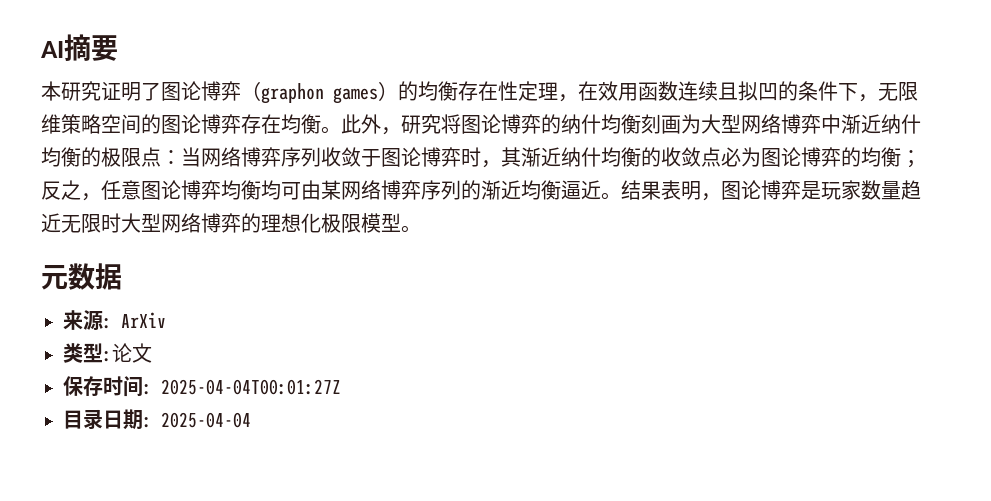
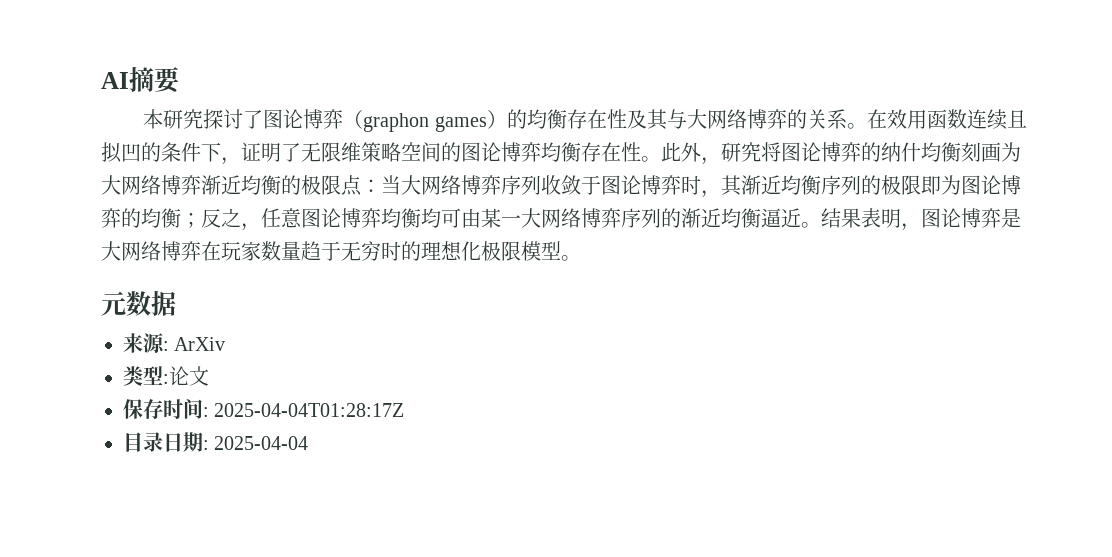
[101,81,141,101] 证明 -> [203,109,244,129] 探讨
[518,81,578,102] 定理， -> [626,109,867,130] 及其与大网络博弈的关系。
(878, 98) none -> [241,142,301,162] 证明了
[241,114,321,134] 存在均衡 -> [541,142,641,162] 均衡存在性
[721,114,921,134] 型网络博弈中渐近纳什 -> [121,175,241,195] 网络博弈渐近
(201, 157) none -> [401,175,421,195] 大
[561,147,741,167] 纳什均衡的收敛点必 -> [781,175,941,195] 均衡序列的极限即
(341, 190) none -> [501,208,541,228] 一大
[821,180,921,200] [41,213,241,233] 玩家数量趋近无限时大型网络博弈 -> [101,241,401,261] 大网络博弈在玩家数量趋于无穷时
[161,379,341,395] 2025-04-04T00:01:27Z -> [214,403,405,417] 2025-04-04T01:28:17Z

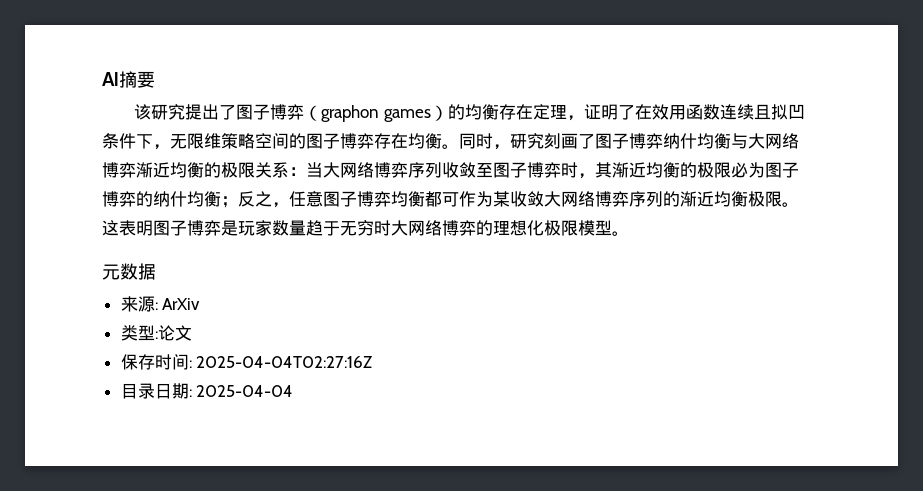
[143,109,304,129] 本研究探讨了图论 -> [133,104,270,120] 该研究提出了图子
[606,109,867,130] 性及其与大网络博弈的关系。 -> [532,104,635,121] 定理，证明了
[141,142,161,162] 的 -> (805, 112) none
[241,142,301,162] 证明了 -> (170, 147) none
[481,142,1021,165] 论博弈均衡存在性。此外，研究将图论博弈的纳什均衡刻画为 -> [323,133,748,150] 子博弈存在均衡。同时，研究刻画了图子博弈纳什均衡与
[341,175,362,196] 点 -> [255,162,289,178] 关系
[581,175,641,195] 于图论 -> [476,162,527,178] 至图子
[821,175,1021,195] [101,208,141,228] 序列的极限即为图论博弈的 -> [680,162,799,178] [102,191,187,207] 的极限必为图子博弈的纳什
[321,208,521,228] 论博弈均衡均可由某一 -> [340,191,544,207] 子博弈均衡都可作为某收敛
[761,208,1021,231] [101,241,221,261] 逼近。结果表明，图论博弈是大网络博弈在 -> [748,191,799,207] [102,220,238,236] 极限。这表明图子博弈是
(401, 251) none -> [391,220,476,236] 大网络博弈
[214,403,405,417] 2025-04-04T01:28:17Z -> [196,356,374,368] 2025-04-04T02:27:16Z

